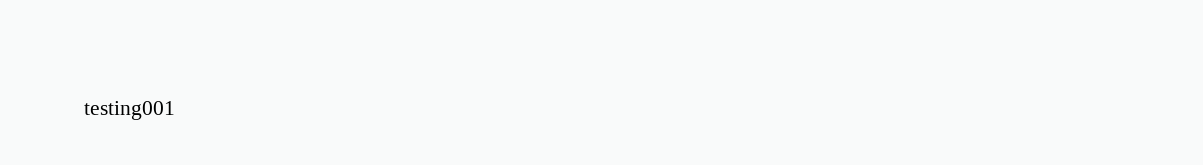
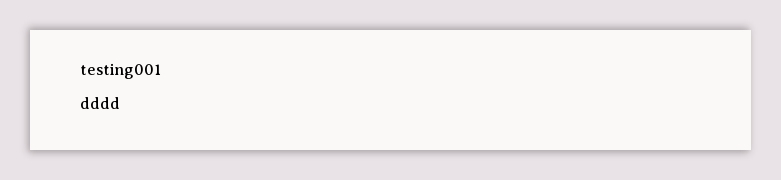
(175, 110) none -> [80,97,120,109] // dddd

